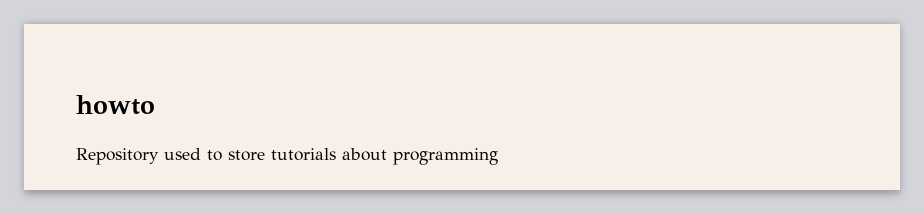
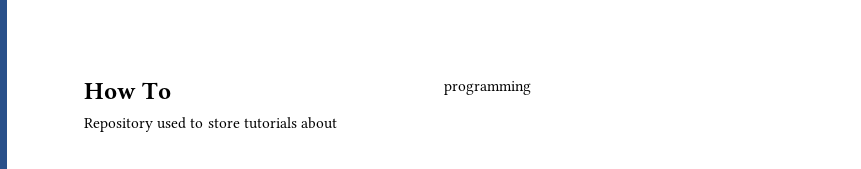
[76,95,155,115] howto -> [84,82,172,99] How To

